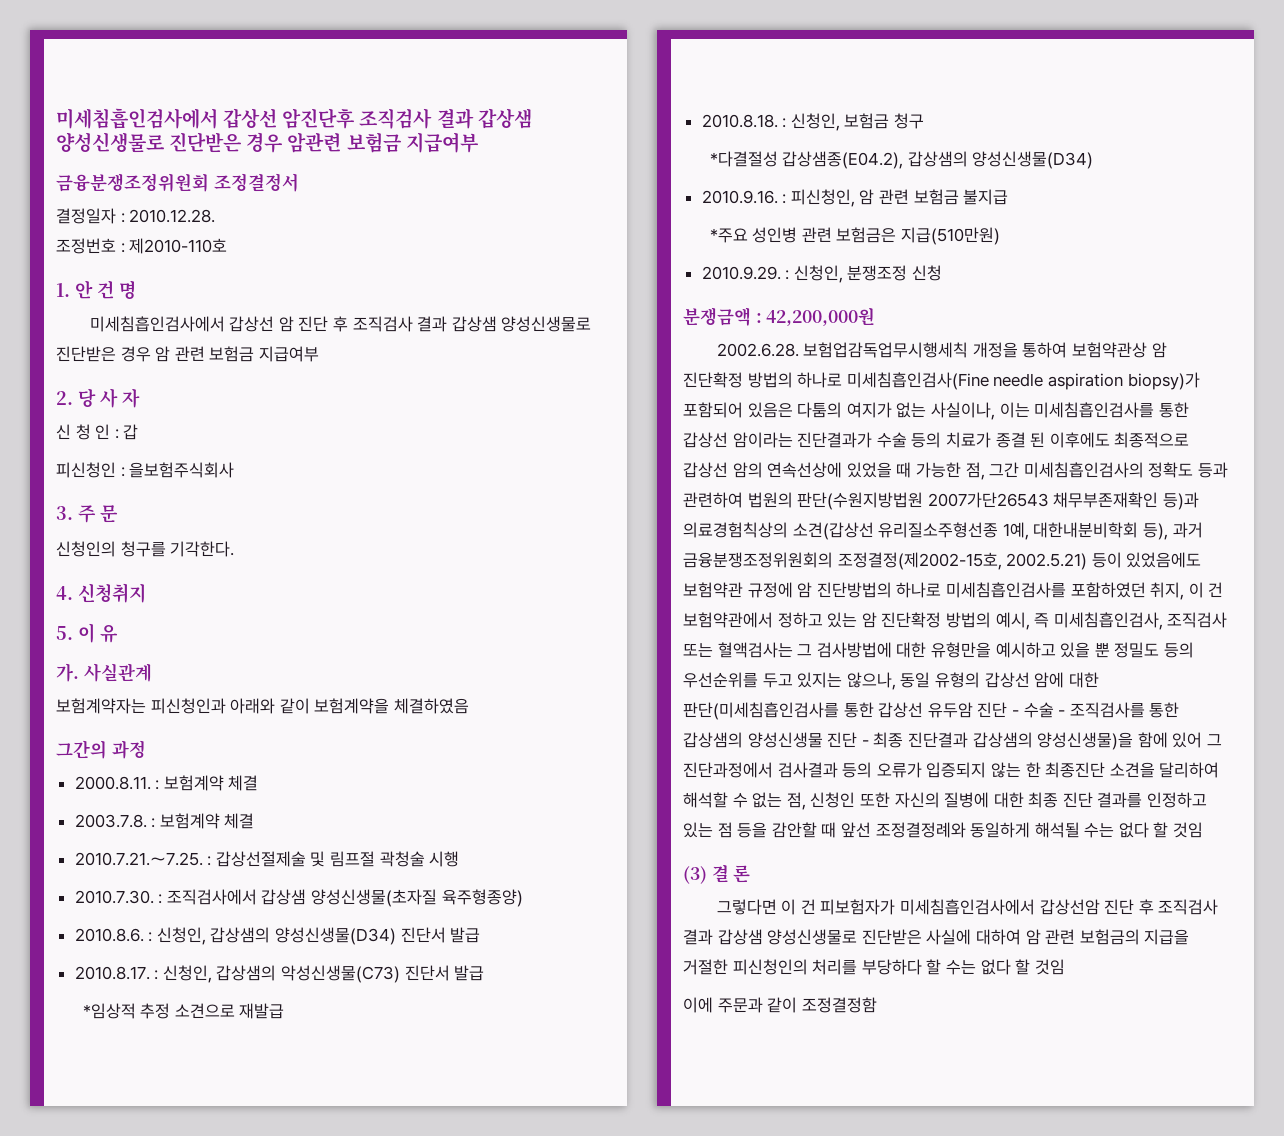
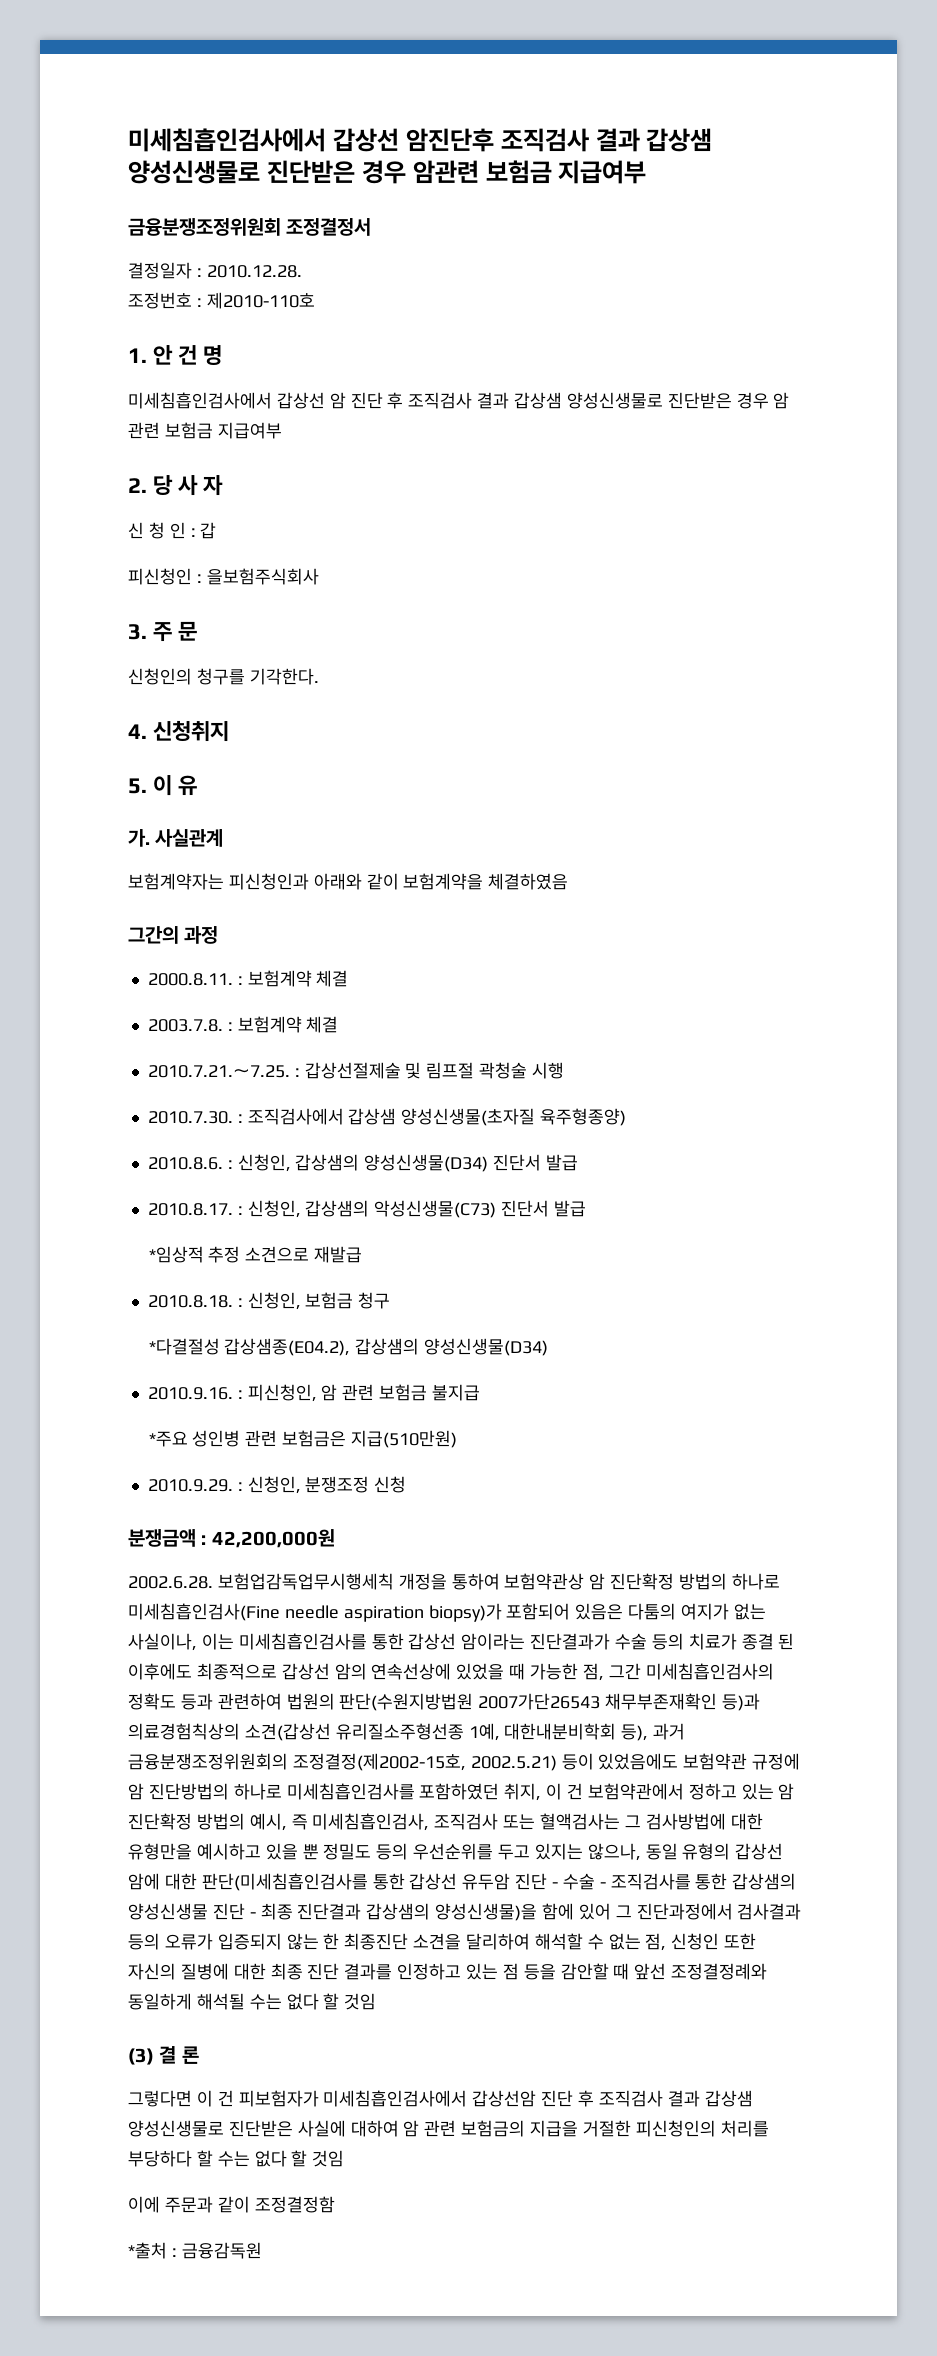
(877, 1005) none -> [128,2242,262,2259] // *출처 : 금융감독원

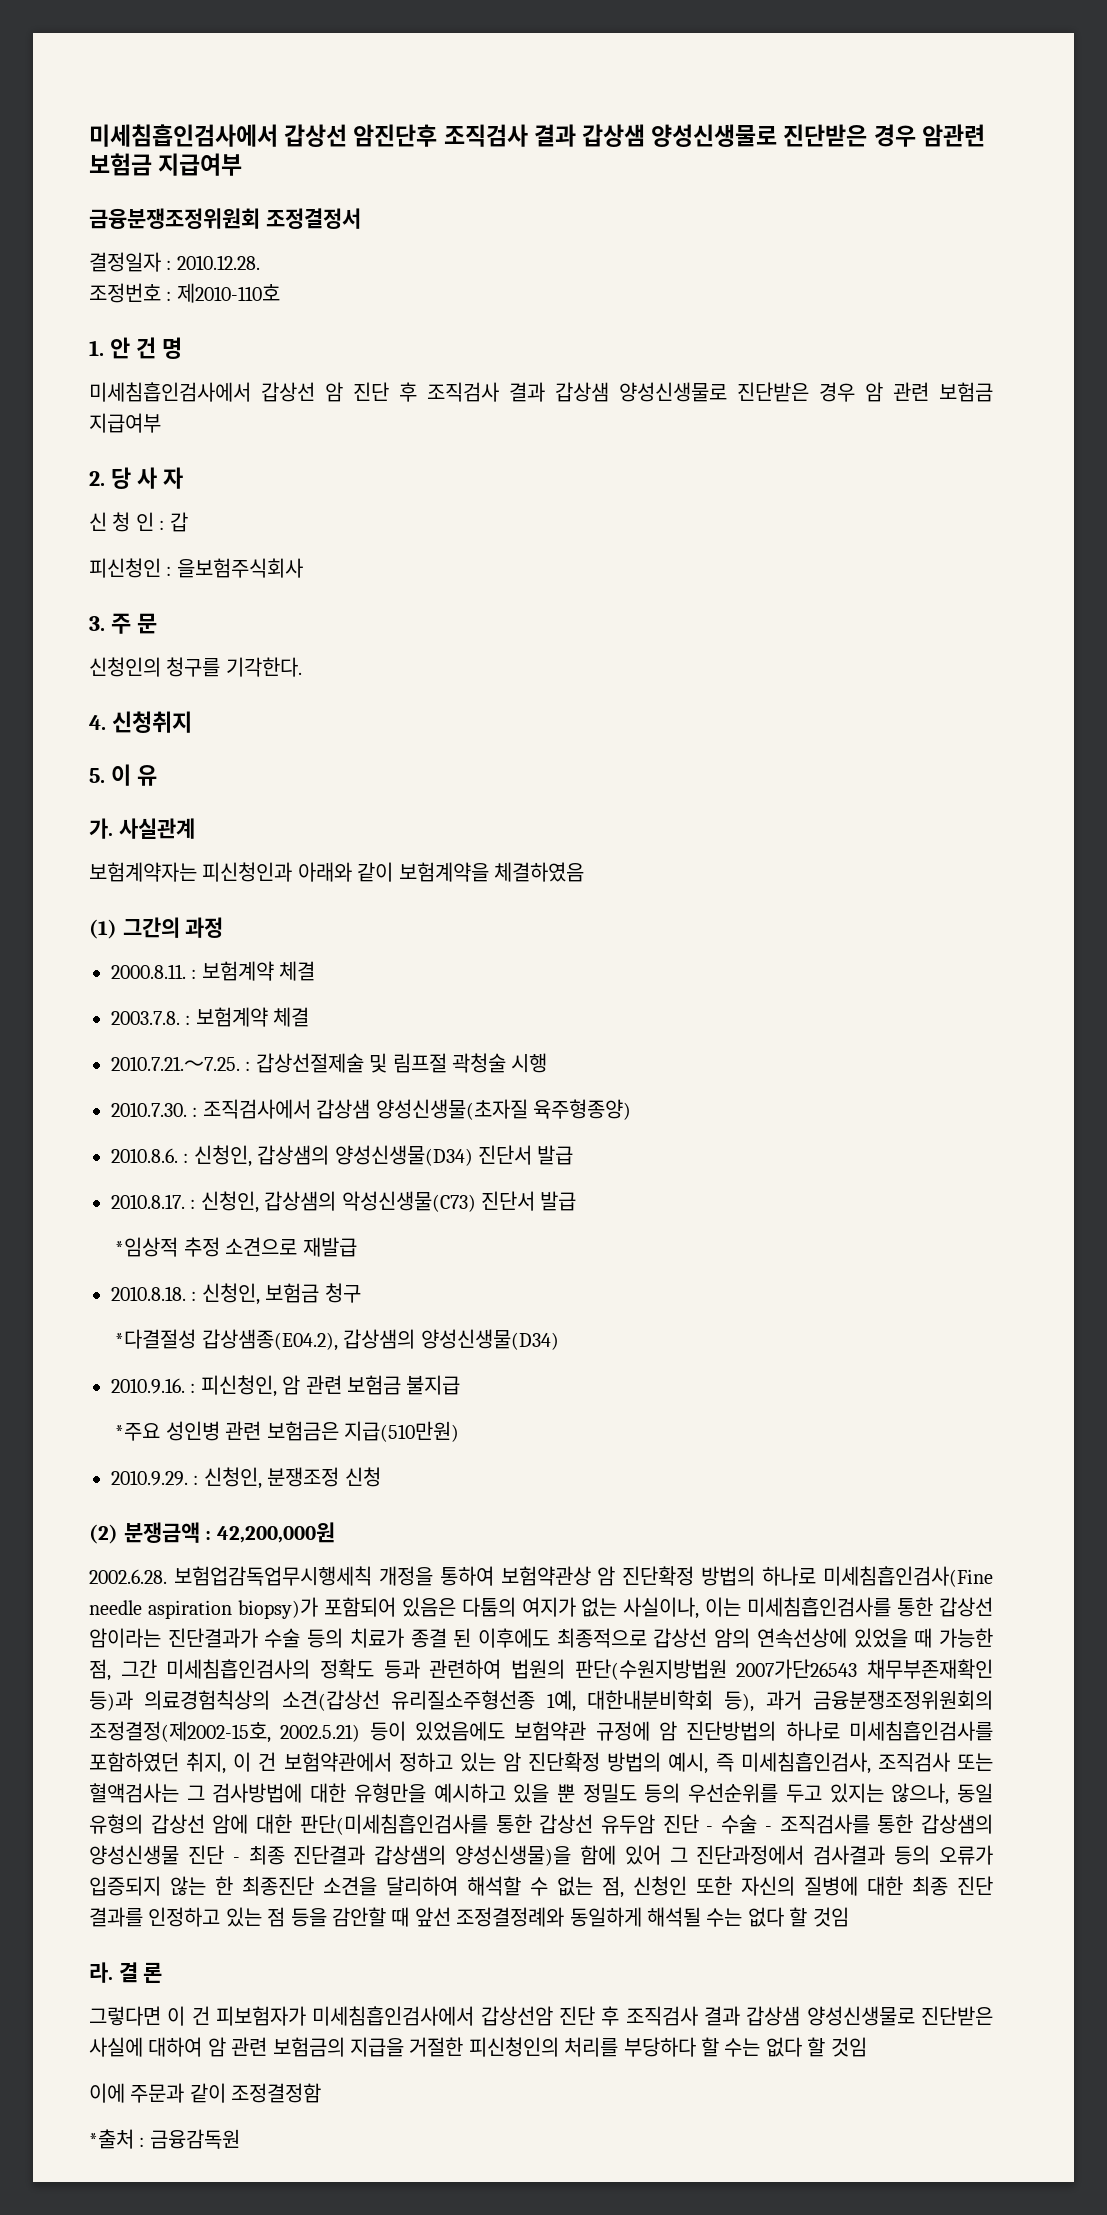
(569, 881) none -> [89,919,117,939] (1)
(407, 1484) none -> [89,1524,118,1544] (2)
[128,2048,154,2065] (3) -> [89,1962,113,1983] 라.

